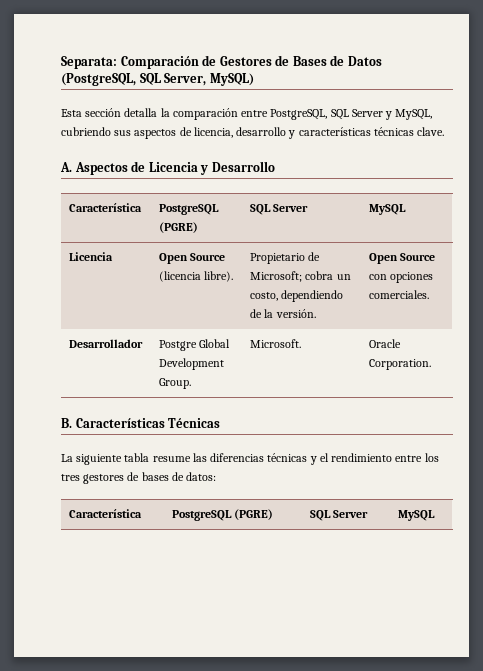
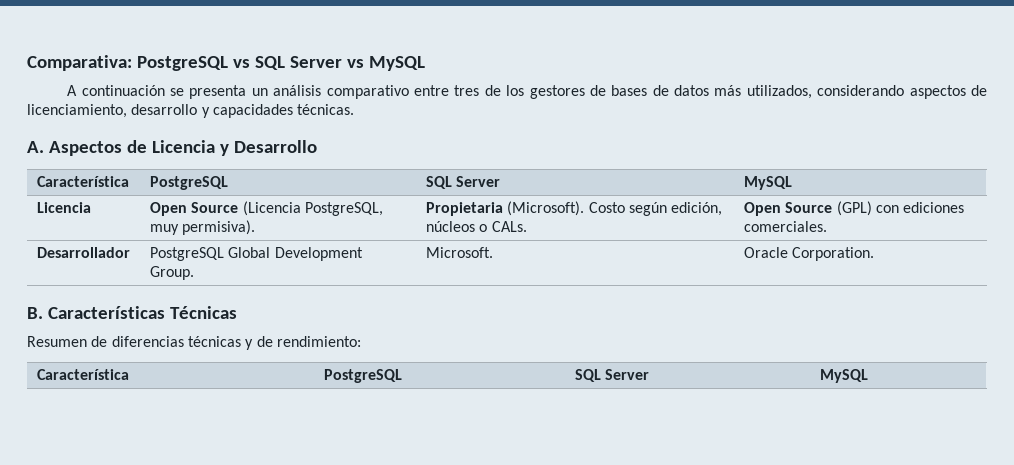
[61,55,382,69] [61,73,254,86] [61,108,433,120] [61,127,132,136] Separata: Comparación de Gestores de Bases de Datos (PostgreSQL, SQL Server, MySQL) // Esta sección detalla la comparación entre PostgreSQL, SQL Server y MySQL, cubriendo sus -> [27,55,425,71] [67,85,905,99] Comparativa: PostgreSQL vs SQL Server vs MySQL // A continuación se presenta un análisis comparativo entre tres de los gestores de bases de datos más utilizados, considerando
[193,127,233,138] licencia, -> [27,104,127,118] licenciamiento,
[298,127,445,136] características técnicas clave. -> [212,104,355,118] capacidades técnicas.
[159,222,199,233] (PGRE) -> (228, 183) none
[159,271,234,282] [250,252,321,264] [250,271,351,282] [250,290,344,302] [250,309,316,318] [369,253,436,264] [369,272,434,283] (licencia libre). | Propietario de Microsoft; cobra un costo, dependiendo de la versión. | Open Source con opciones -> [242,201,383,216] [149,220,256,235] [425,201,723,216] [425,221,527,232] [743,201,965,216] (Licencia PostgreSQL, muy permisiva). | Propietaria (Microsoft). Costo según edición, núcleos o CALs. | Open Source (GPL) con ediciones
[159,340,198,351] Postgre -> [149,247,224,261] PostgreSQL
[61,453,439,465] [61,472,217,484] [69,509,143,518] [172,509,274,521] La siguiente tabla resume las diferencias técnicas y el rendimiento entre los tres gestores de bases de datos: // Característica | PostgreSQL (PGRE) -> [27,336,361,350] [36,369,129,380] [323,369,402,383] Resumen de diferencias técnicas y de rendimiento: // Característica | PostgreSQL

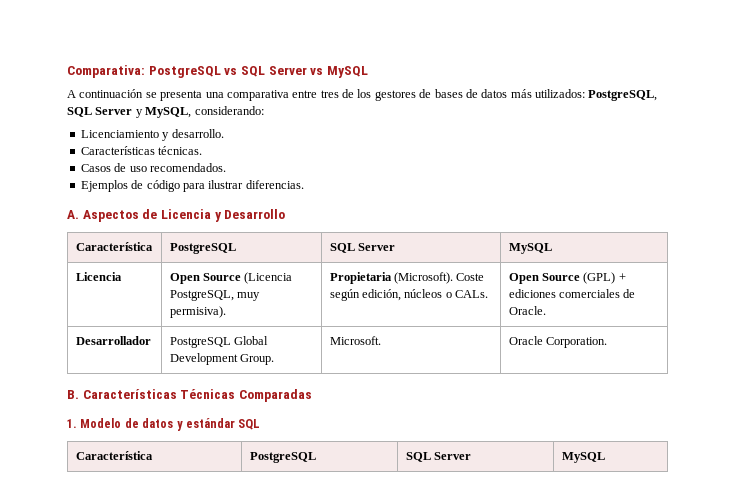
[251,85,409,99] un análisis comparativo -> [205,90,289,101] una comparativa
[746,85,988,99] [27,104,355,118] utilizados, considerando aspectos de licenciamiento, desarrollo y capacidades técnicas. -> [535,89,658,101] [67,106,264,118] [80,129,224,141] [80,146,203,155] [80,163,226,172] [80,180,304,192] utilizados: PostgreSQL, SQL Server y MySQL, considerando: // Licenciamiento y desarrollo. // Características técnicas. // Casos de uso recomendados. // Ejemplos de código para ilustrar diferencias.
[588,202,625,213] Costo -> [456,273,485,281] Coste
[875,202,965,213] [743,221,827,232] con ediciones comerciales. -> [618,273,626,281] [508,289,636,298] [508,306,546,315] + ediciones comerciales de Oracle.
[27,336,361,350] // Resumen de diferencias técnicas y de rendimiento: -> [238,389,312,402] [67,418,261,431] Comparadas // 1. Modelo de datos y estándar SQL

